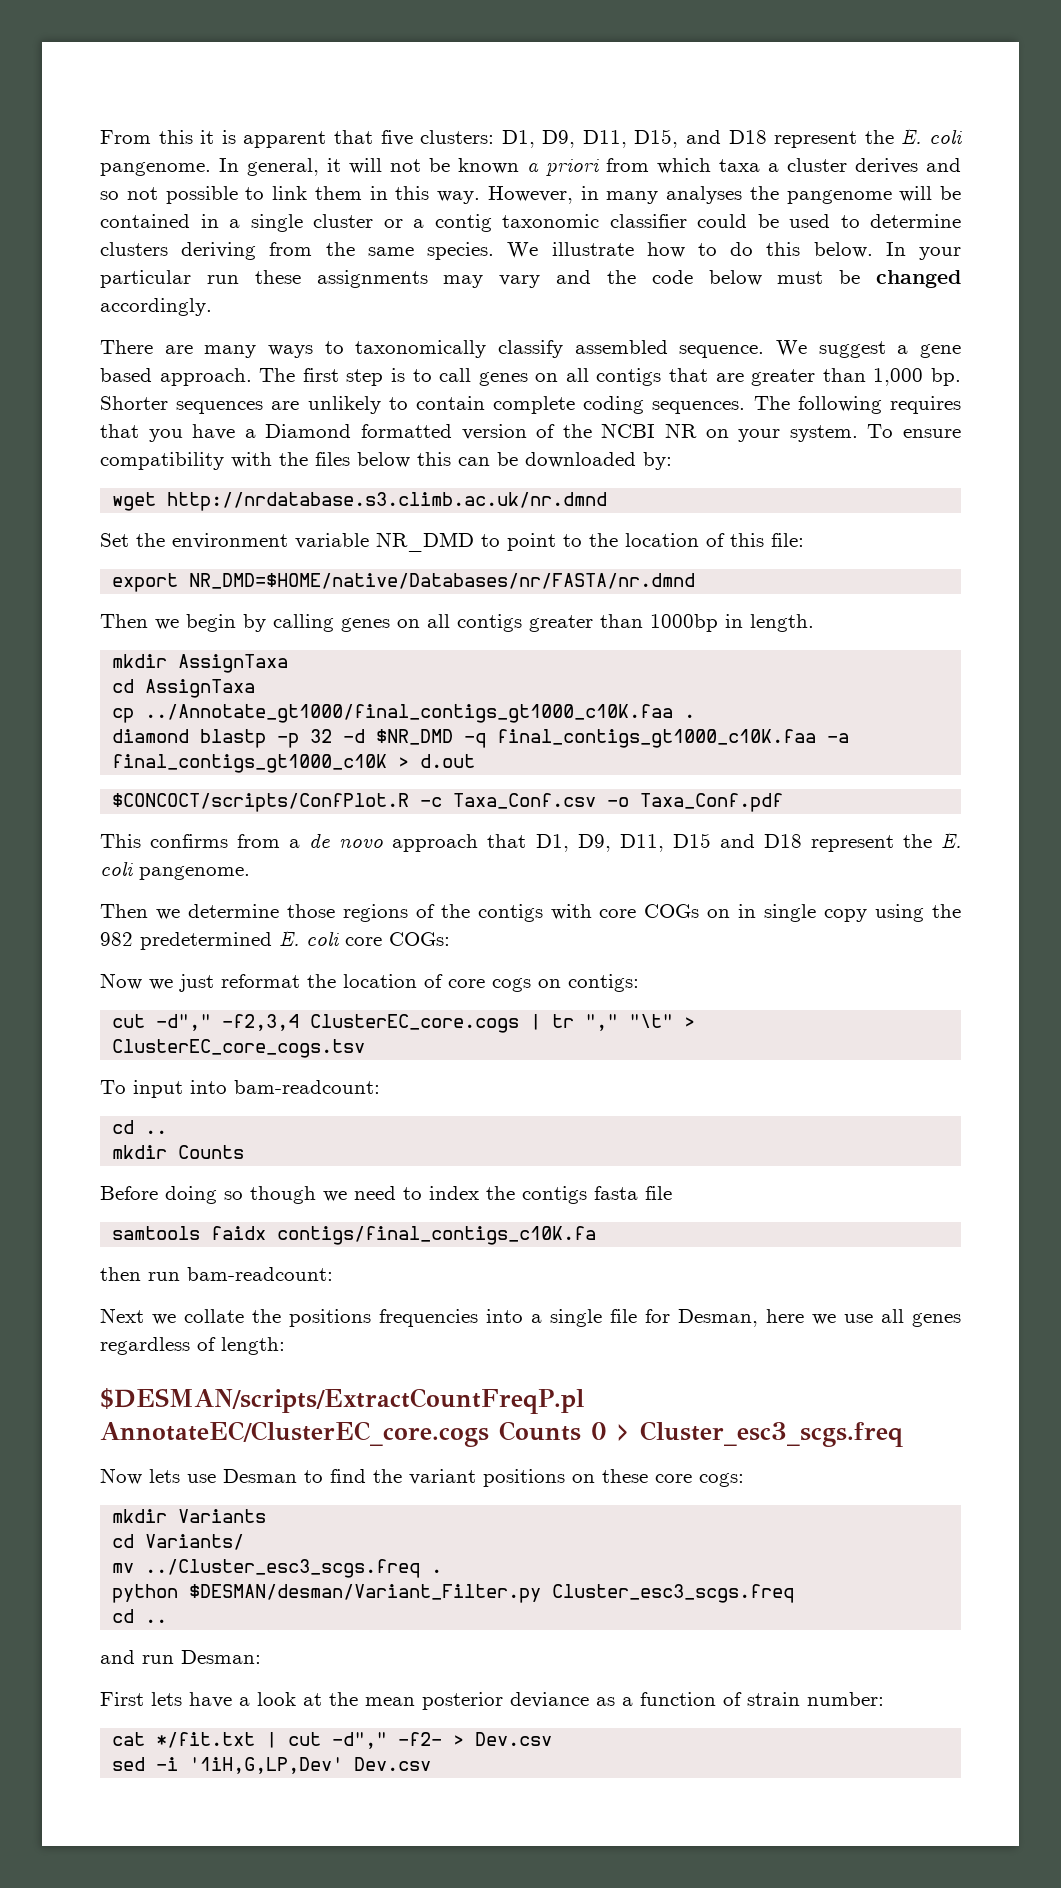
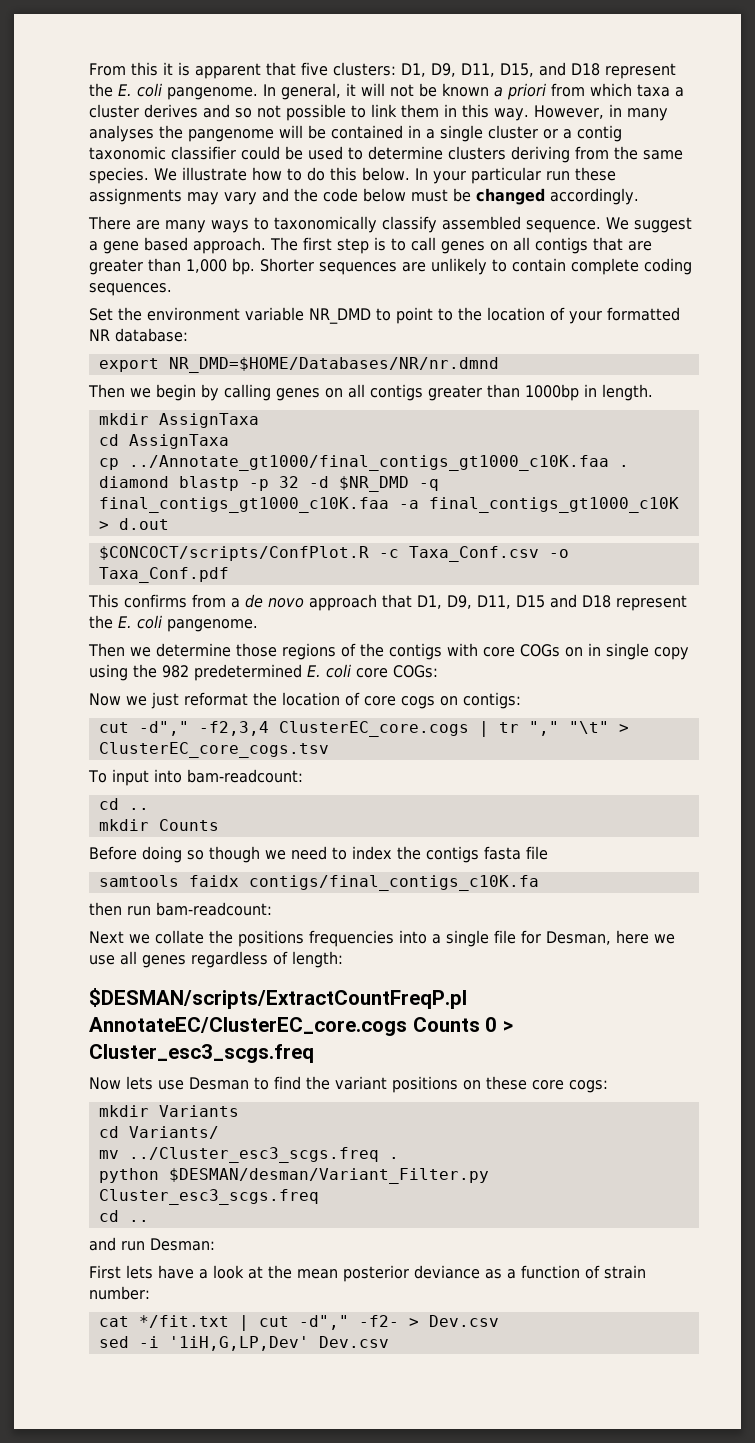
[753,396,961,414] [100,423,962,442] [100,452,672,470] [112,492,608,511] The following requires that you have a Diamond formatted version of the NCBI NR on your system. To ensure compatibility with the files below this can be downloaded by: // wget http://nrdatabase.s3.climb.ac.uk/nr.dmnd -> (172, 289) none
[730,533,804,547] this file: -> [569,307,680,324] [89,328,188,342] your formatted NR database:
[189,573,696,589] NR_DMD=$HOME/native/Databases/nr/FASTA/nr.dmnd -> [168,357,499,373] NR_DMD=$HOME/Databases/NR/nr.dmnd

